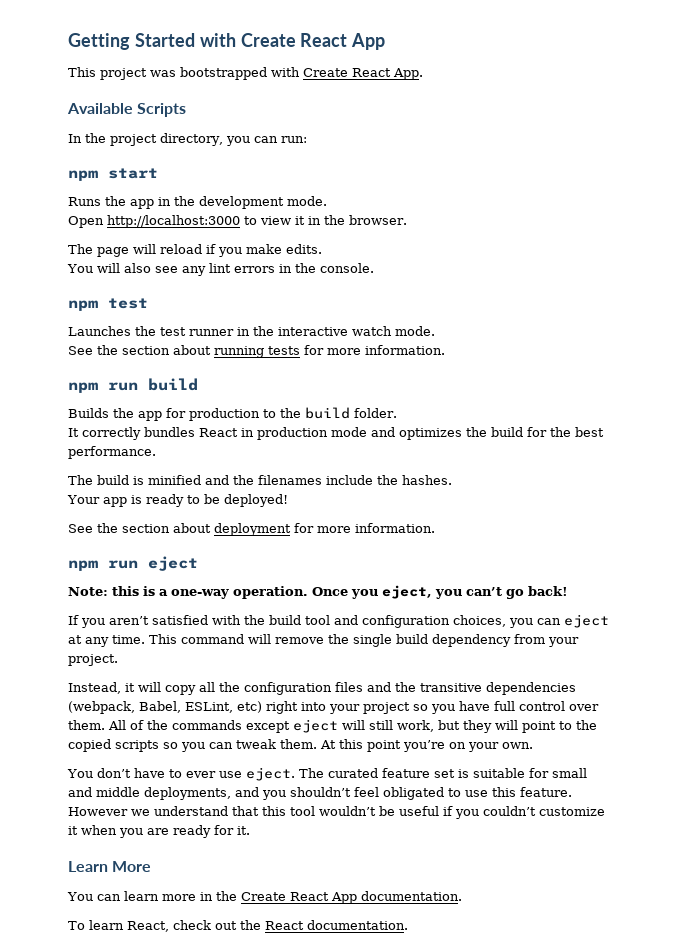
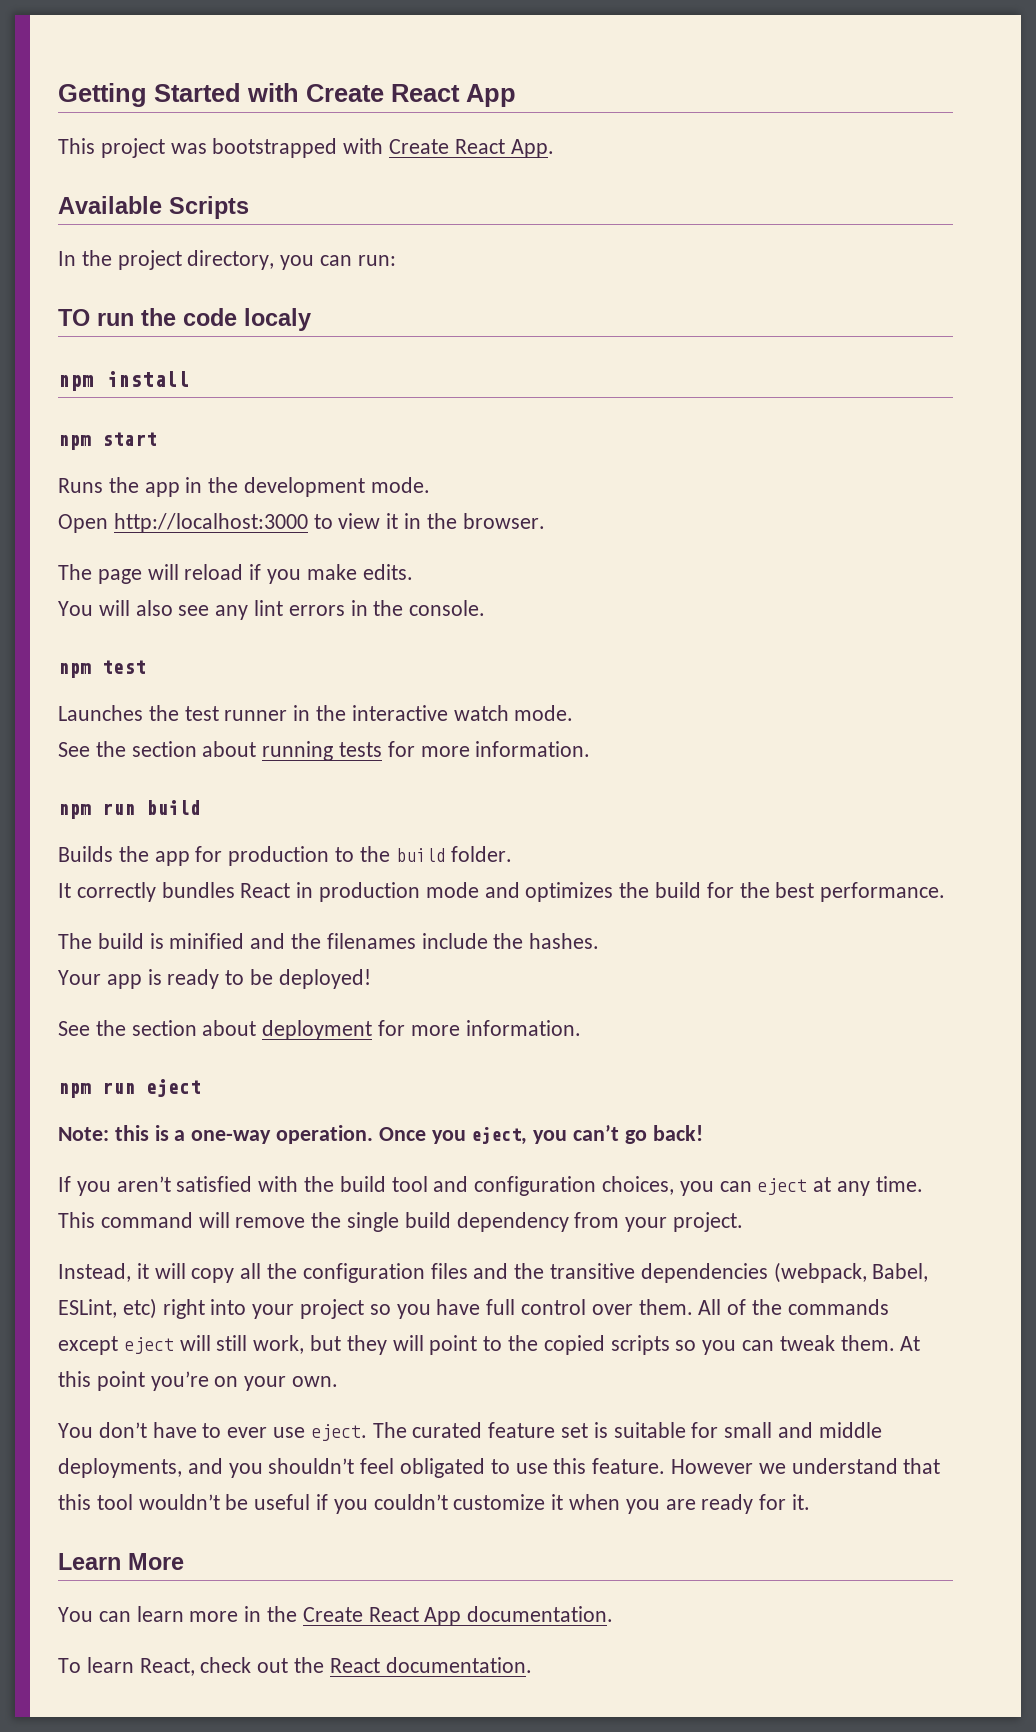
(307, 139) none -> [58,308,311,331] [58,371,190,391] // TO run the code localy // npm install

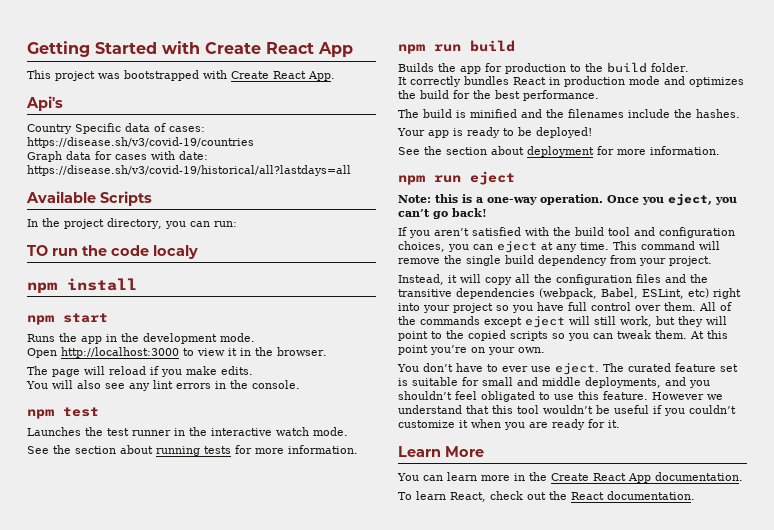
(554, 148) none -> [26,96,63,111] [27,123,205,134] [27,137,254,148] [27,151,208,162] [27,165,351,176] // Api's // Country Specific data of cases: https://disease.sh/v3/covid-19/countries // Graph data for cases with date: https://disease.sh/v3/covid-19/historical/all?lastdays=all

